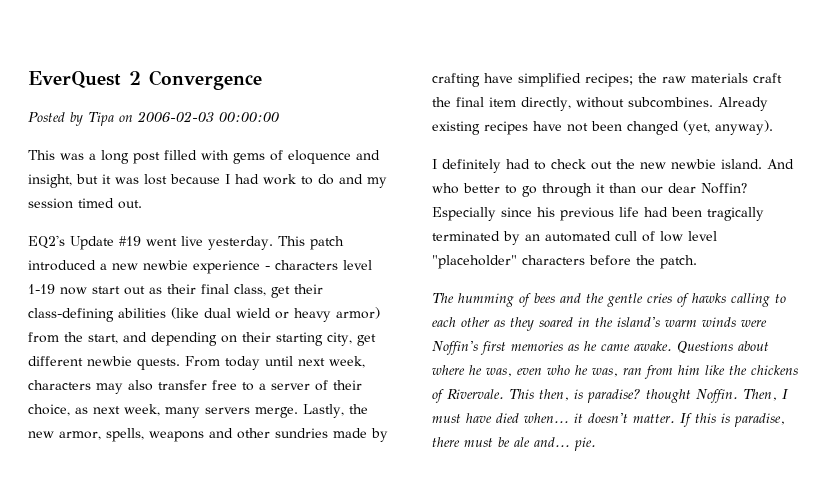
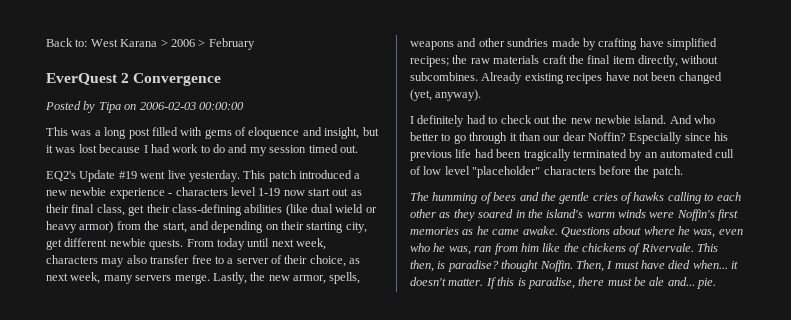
(28, 79) none -> [46,38,255,50] Back to: West Karana > 2006 > February //

